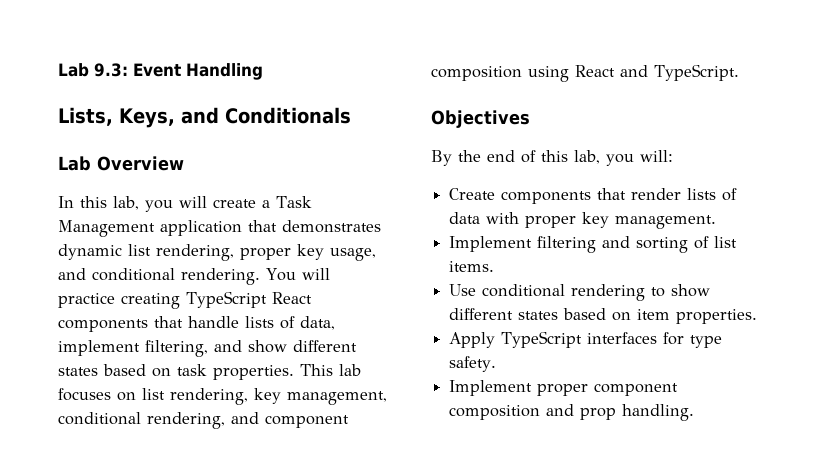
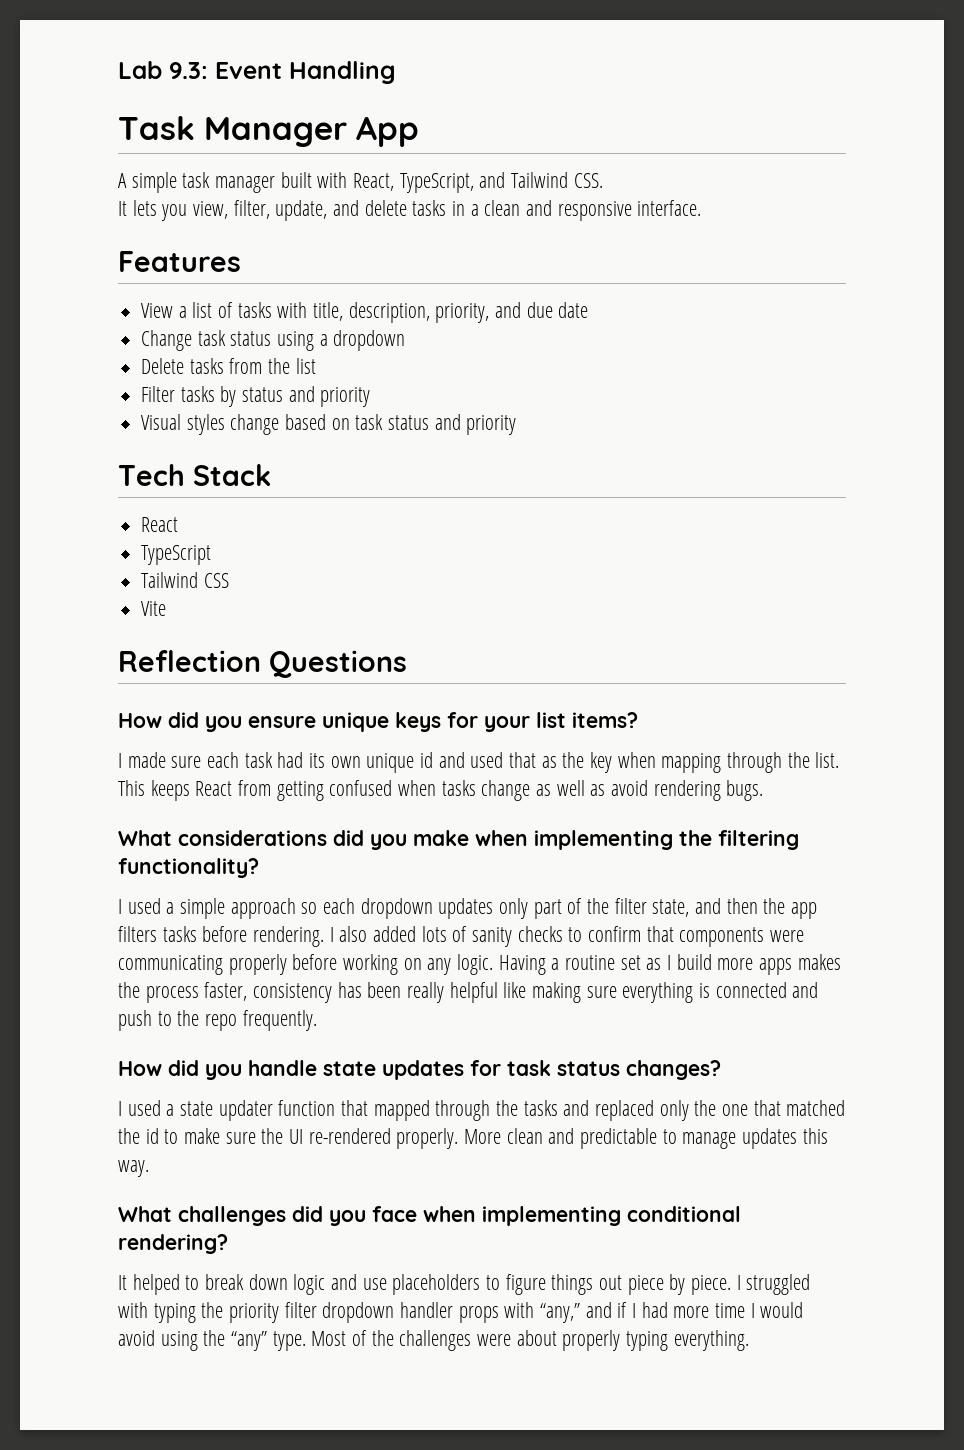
[58,107,351,128] [58,156,184,171] [58,196,312,212] [58,220,381,237] [58,244,376,261] [58,268,330,285] [58,291,312,309] [58,316,335,332] [58,340,357,357] [58,364,361,380] [58,388,387,405] [58,412,349,429] [431,64,739,82] [431,110,530,128] [431,150,673,166] [449,188,738,204] [449,212,717,229] [449,236,738,253] [449,261,495,272] [449,284,711,301] [449,308,758,324] [449,331,723,348] [449,356,497,372] [449,380,679,396] [449,404,695,421] Lists, Keys, and Conditionals // Lab Overview // In this lab, you will create a Task Management application that demonstrates dynamic list rendering, proper key usage, and conditional rendering. You will practice creating TypeScript React components that handle lists of data, implement filtering, and show different states based on task properties. This lab focuses on list rendering, key management, conditional rendering, and component composition using React and TypeScript. // Objectives // By the end of this lab, you will: // Create components that render lists of data with proper key management. // Implement filtering and sorting of list items. // Use conditional rendering to show different states based on item properties. // Apply TypeScript interfaces for type safety. // Implement proper component composition and prop handling. -> [118,116,419,147] [118,172,603,193] [118,200,702,221] [118,251,241,272] [141,302,589,323] [141,330,406,351] [141,358,316,374] [141,386,371,407] [141,414,517,435] [118,464,271,486] [141,517,179,532] [141,545,212,565] [141,572,229,588] [141,601,167,616] [118,650,407,678] [118,712,638,732] [118,752,840,773] [118,780,764,801] [118,830,799,850] [118,858,259,878] [118,898,818,919] [118,926,805,947] [118,954,841,975] [118,982,819,1003] [118,1010,317,1031] [118,1060,721,1080] [118,1100,846,1121] [118,1128,828,1149] [118,1160,149,1177] [118,1206,741,1226] [118,1234,228,1254] [118,1274,811,1295] [118,1302,804,1323] [118,1330,749,1351] Task Manager App // A simple task manager built with React, TypeScript, and Tailwind CSS. // It lets you view, filter, update, and delete tasks in a clean and responsive interface. // Features // View a list of tasks with title, description, priority, and due date // Change task status using a dropdown // Delete tasks from the list // Filter tasks by status and priority // Visual styles change based on task status and priority // Tech Stack // React // TypeScript // Tailwind CSS // Vite // Reflection Questions // How did you ensure unique keys for your list items? // I made sure each task had its own unique id and used that as the key when mapping through the list. This keeps React from getting confused when tasks change as well as avoid rendering bugs. // What considerations did you make when implementing the filtering functionality? // I used a simple approach so each dropdown updates only part of the filter state, and then the app filters tasks before rendering. I also added lots of sanity checks to confirm that components were communicating properly before working on any logic. Having a routine set as I build more apps makes the process faster, consistency has been really helpful like making sure everything is connected and push to the repo frequently. // How did you handle state updates for task status changes? // I used a state updater function that mapped through the tasks and replaced only the one that matched the id to make sure the UI re-rendered properly. More clean and predictable to manage updates this way. // What challenges did you face when implementing conditional rendering? // It helped to break down logic and use placeholders to figure things out piece by piece. I struggled with typing the priority filter dropdown handler props with “any,” and if I had more time I would avoid using the “any” type. Most of the challenges were about properly typing everything.

